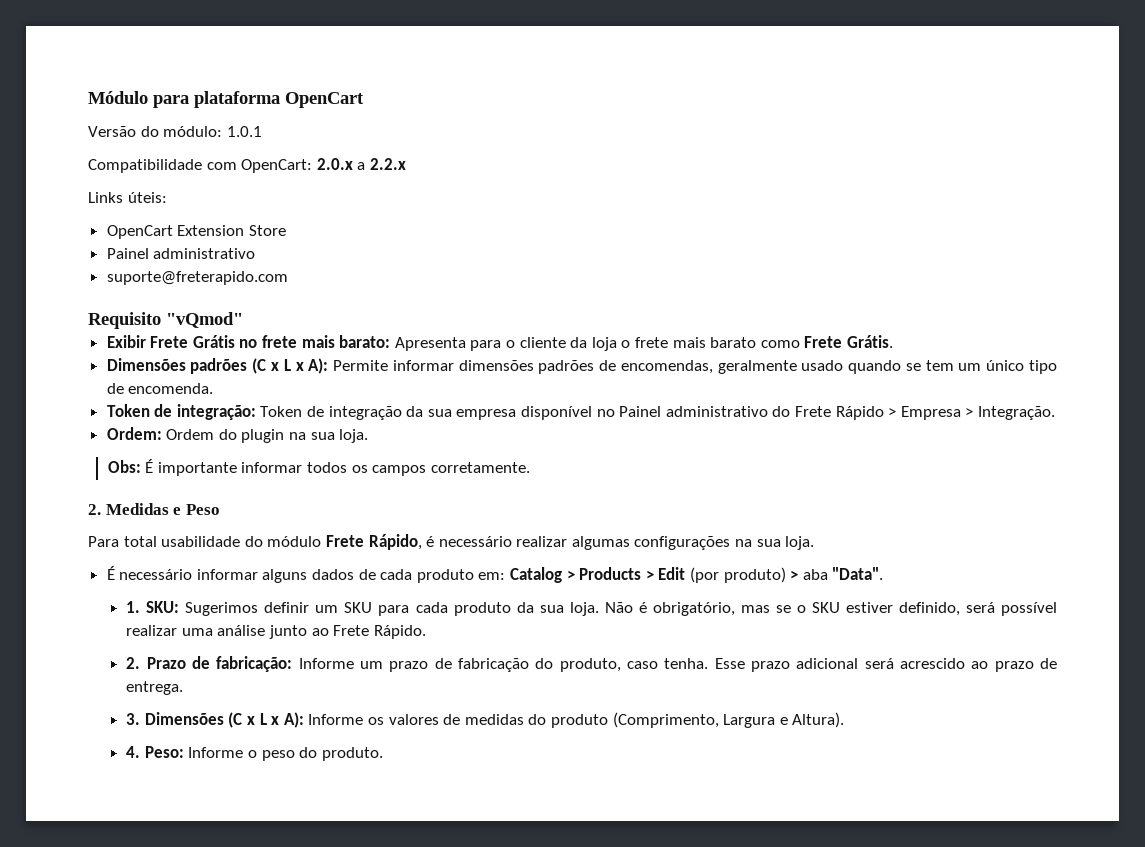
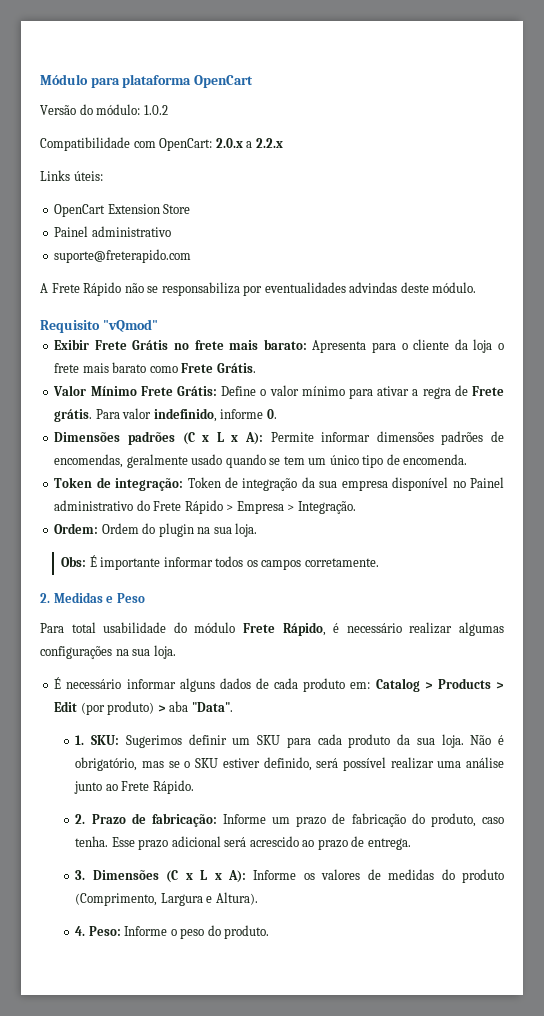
[226,126,262,137] 1.0.1 -> [143,105,168,115] 1.0.2
(288, 278) none -> [40,282,477,296] // A Frete Rápido não se responsabiliza por eventualidades advindas deste módulo.
(893, 341) none -> [53,385,504,399] [54,408,277,422] // Valor Mínimo Frete Grátis: Define o valor mínimo para ativar a regra de Frete grátis. Para valor indefinido, informe 0.

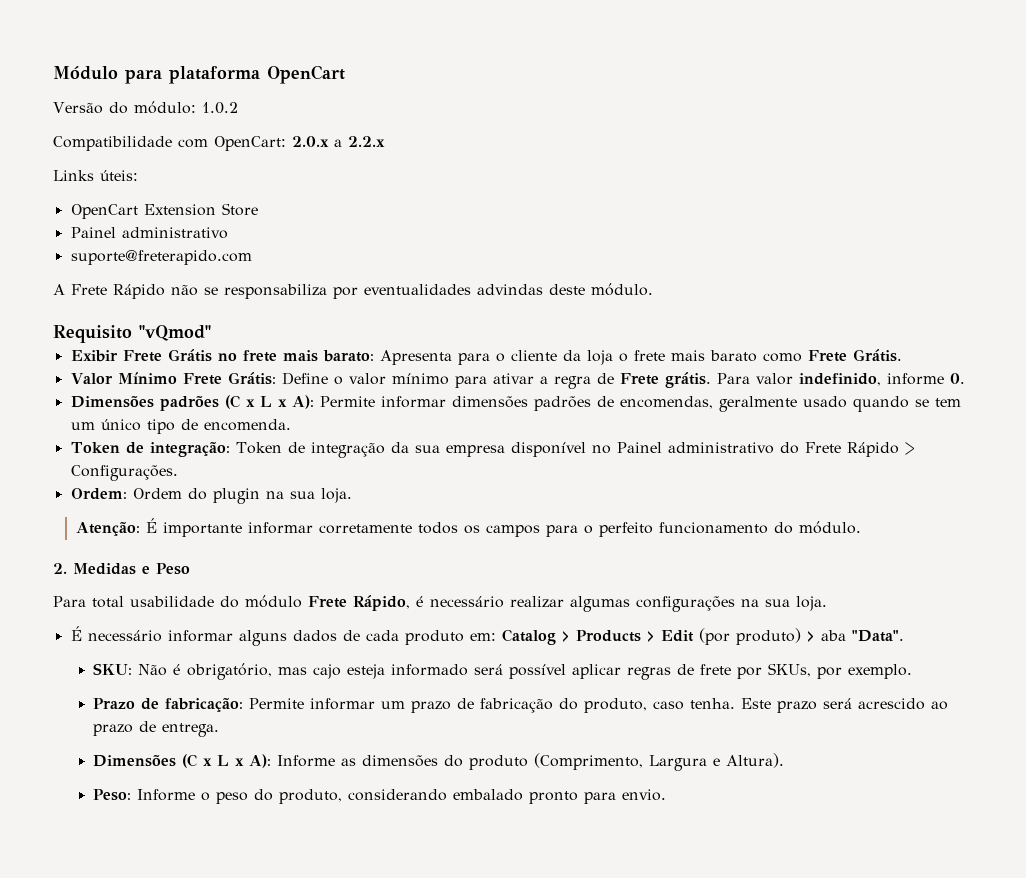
[236,501,356,514] Empresa > Integração. -> [70,465,178,481] Configurações.
[61,556,87,567] Obs: -> [75,521,140,536] Atenção:
(213, 562) none -> [318,524,412,534] corretamente
[304,558,379,567] corretamente. -> [545,521,861,537] para o perfeito funcionamento do módulo.
[75,734,505,748] [75,757,504,771] [74,780,194,794] [75,814,86,824] 1. SKU: Sugerimos definir um SKU para cada produto da sua loja. Não é obrigatório, mas se o SKU estiver definido, será possível realizar uma análise junto ao Frete Rápido. // 2. -> [93,663,913,680] SKU: Não é obrigatório, mas cajo esteja informado será possível aplicar regras de frete por SKUs, por exemplo. //
[222,814,266,824] Informe -> [249,698,376,710] Permite informar
[111,836,221,850] Esse prazo adicional -> [741,698,818,713] Este prazo
[75,870,86,880] 3. -> (220, 730) none
[303,869,435,880] os valores de medidas -> [341,755,439,767] as dimensões
[75,926,86,936] 4. -> (785, 760) none
[224,925,270,939] produto. -> [279,789,667,804] produto, considerando embalado pronto para envio.

